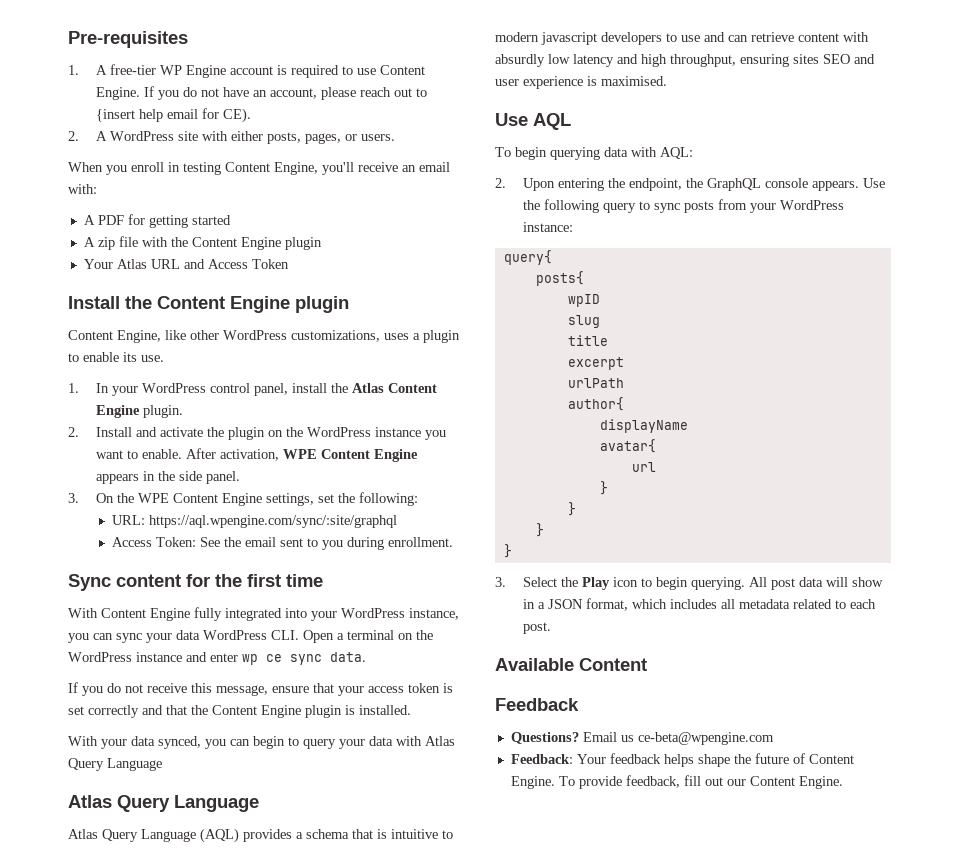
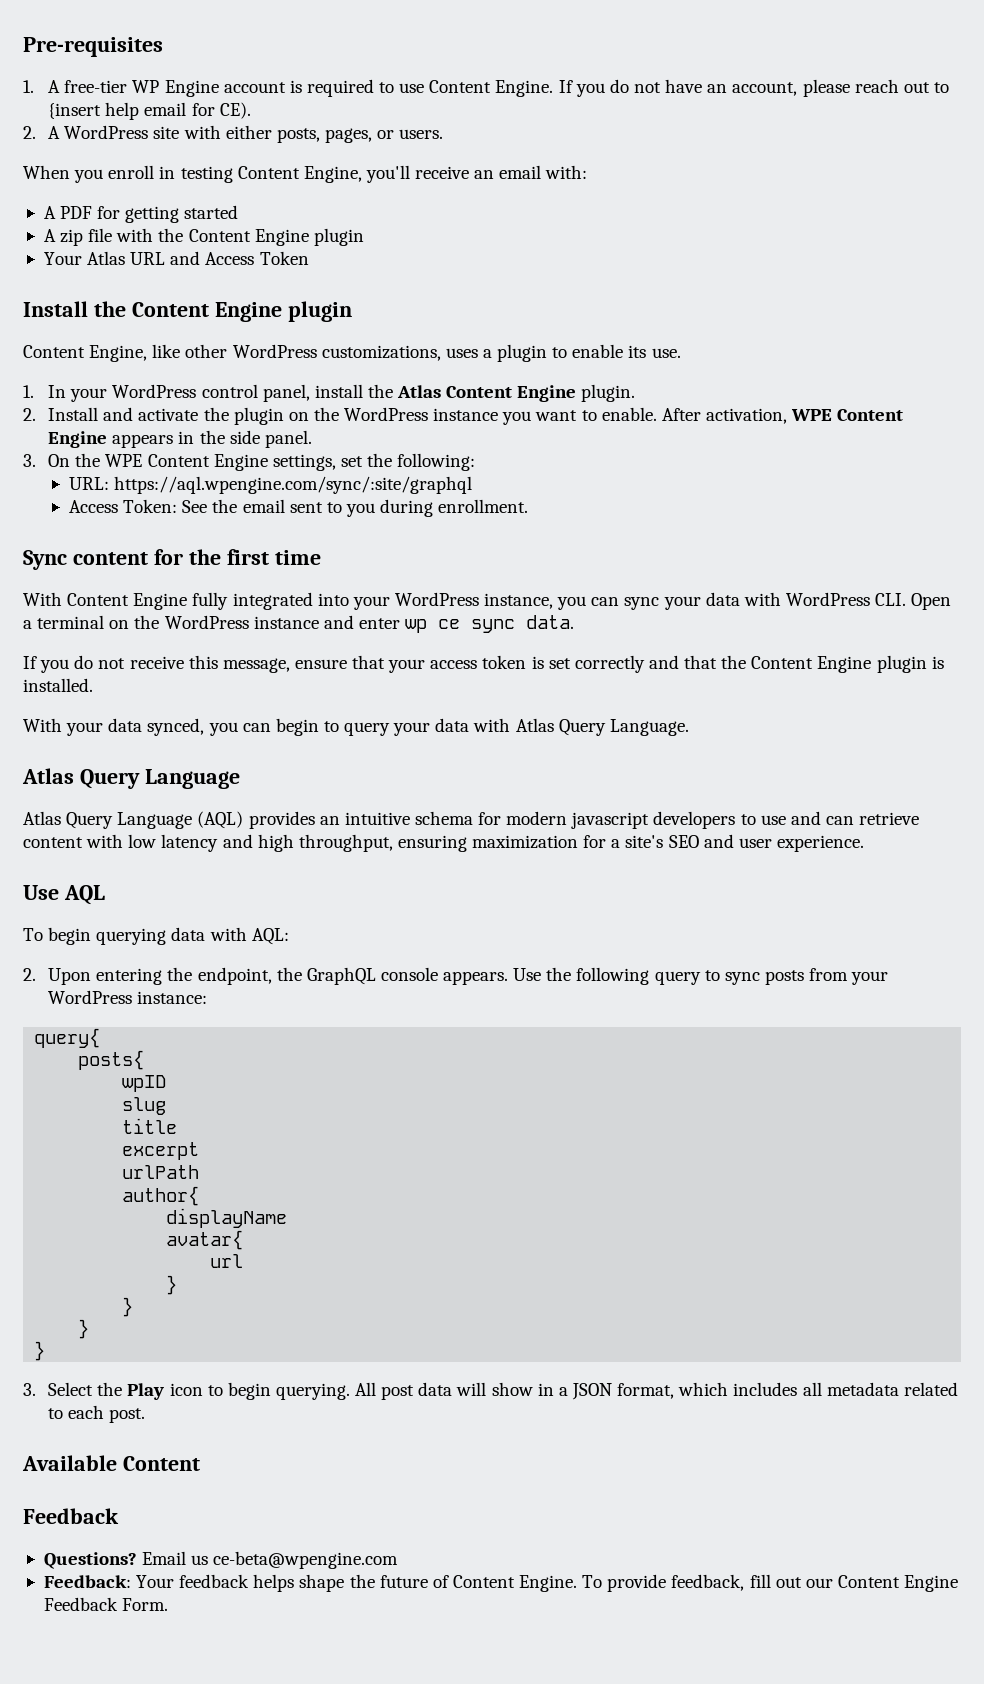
(200, 635) none -> [743,592,781,606] with
[107,758,162,771] Language -> [609,719,689,736] Language.
[296,829,453,839] a schema that is intuitive to -> [319,811,502,825] an intuitive schema for
[495,54,545,67] absurdly -> (124, 841) none
[793,54,875,64] [495,76,667,89] sites SEO and user experience is maximised. -> [472,834,864,852] maximization for a site's SEO and user experience.
[798,776,843,789] Engine. -> [904,1575,959,1592] [43,1597,169,1611] Engine Feedback Form.

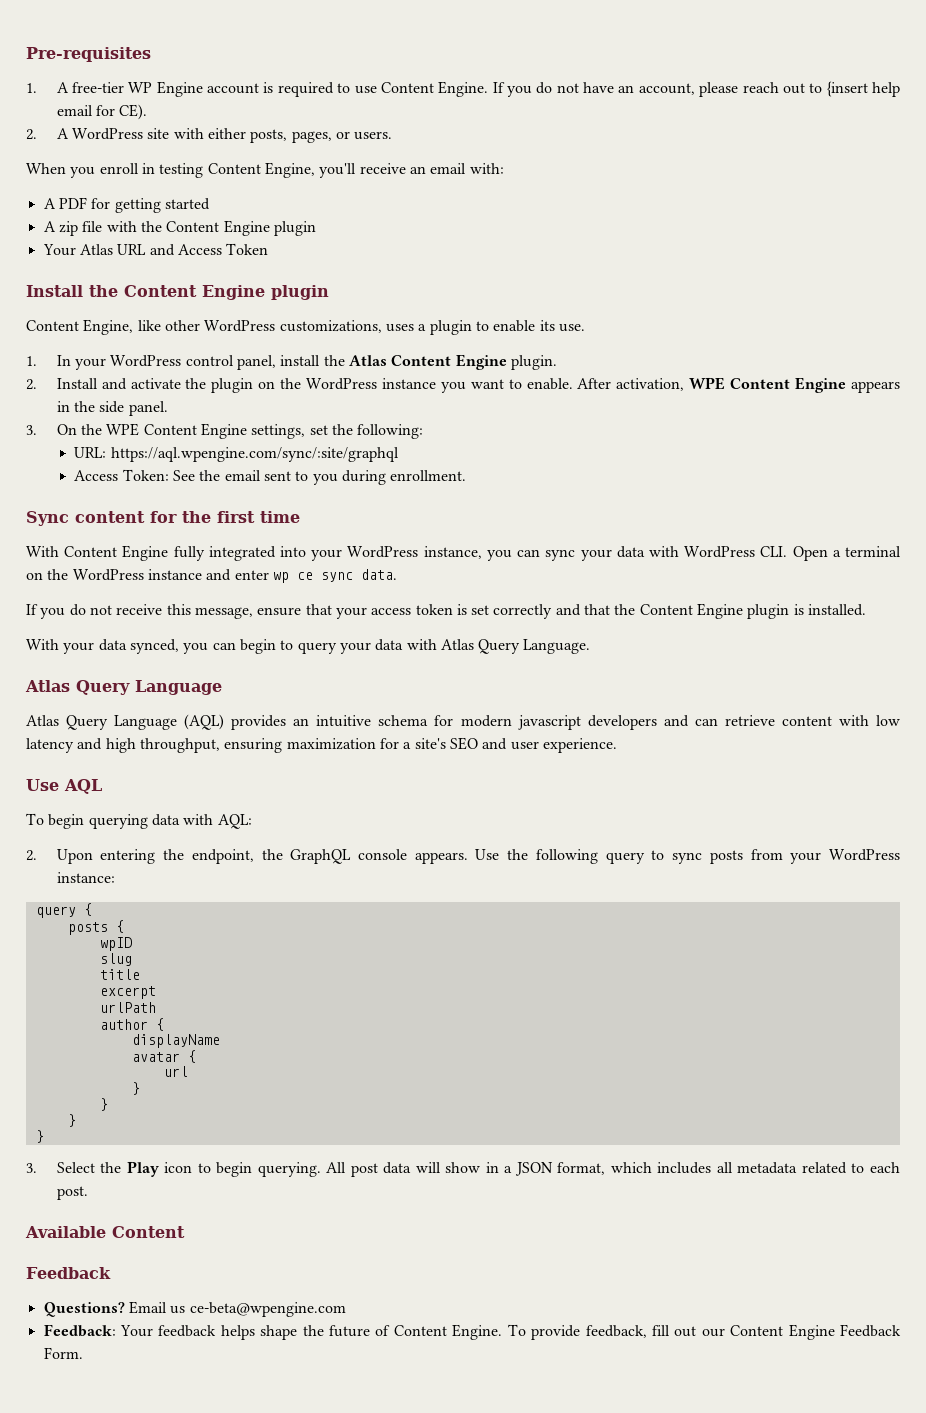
[740,814,786,825] to use -> (657, 722) none
[34,1028,101,1048] [78,1050,145,1070] query{ // posts{ -> [35,903,92,918] [67,920,124,935] query { // posts {
[122,1186,200,1206] author{ -> [99,1018,164,1031] author {
[166,1230,244,1250] avatar{ -> [131,1050,196,1063] avatar {

